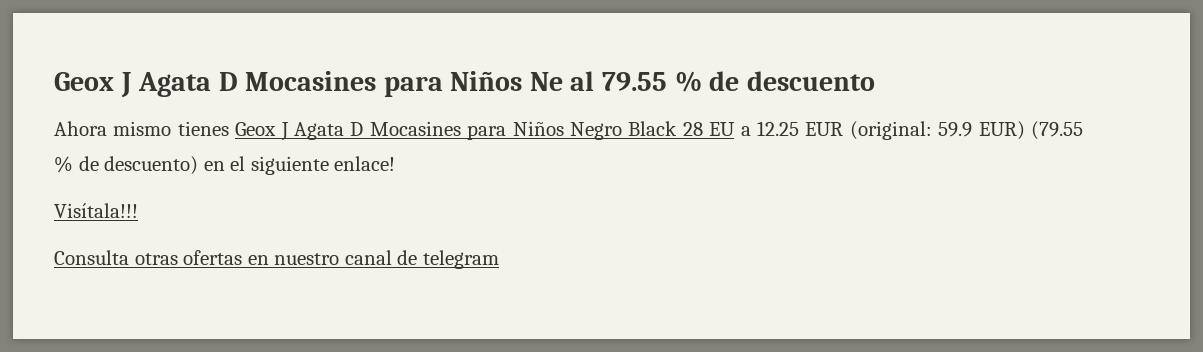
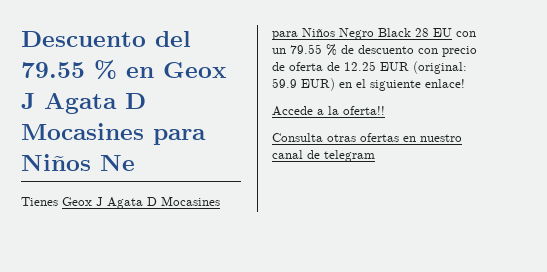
(54, 81) none -> [21,31,191,47] [21,60,154,79] Descuento del 79.55 % en
[570,71,875,92] [54,121,229,136] al 79.55 % de descuento // Ahora mismo tienes -> [21,197,58,206] // Tienes
[740,126,751,136] a -> [456,31,476,37] [272,44,477,57] [272,62,340,71] con un 79.55 % de descuento con precio de oferta de
[1030,121,1083,140] [54,156,199,175] (79.55 % de descuento) -> (335, 84) none
[54,203,138,218] Visítala!!! -> [272,106,385,116] Accede a la oferta!!

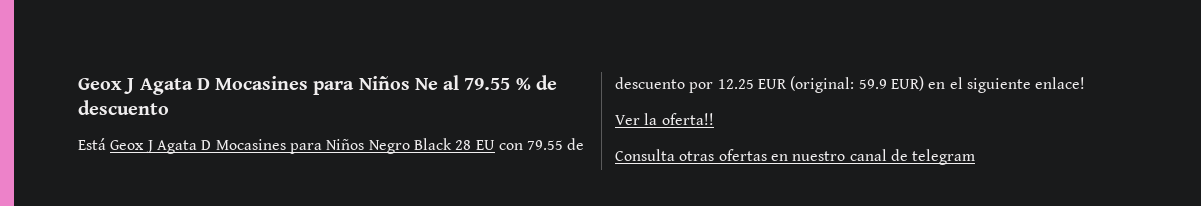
[21,31,191,47] [21,60,154,79] Descuento del 79.55 % en -> (78, 84) none
[21,197,58,206] // Tienes -> [443,75,557,90] [78,100,169,115] [78,138,106,150] al 79.55 % de descuento // Está
[272,44,477,57] [272,62,340,71] un 79.55 % de descuento con precio de oferta de -> [527,138,585,150] [615,77,714,93] 79.55 de descuento por
[272,106,324,116] Accede a -> [615,115,640,125] Ver

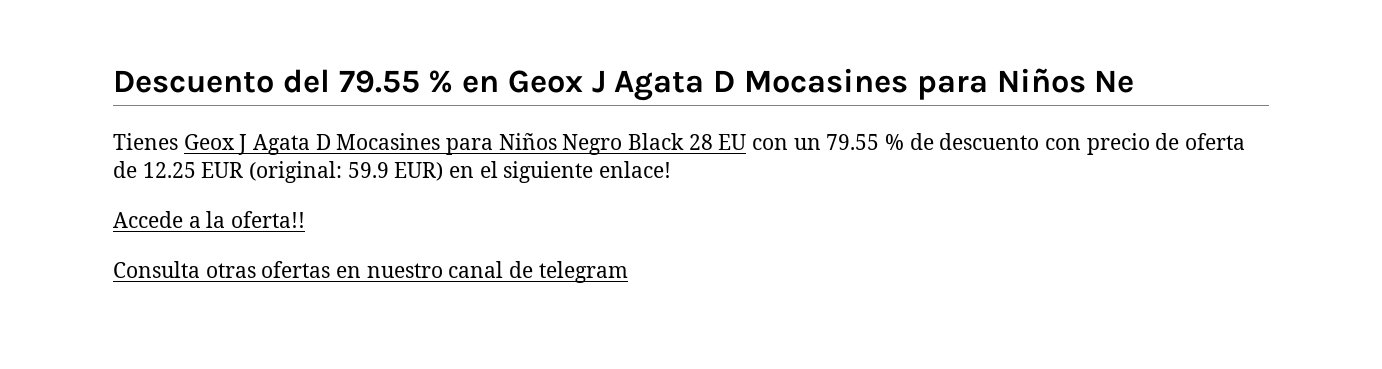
(78, 84) none -> [113,69,500,93] Descuento del 79.55 % en
[443,75,557,90] [78,100,169,115] [78,138,106,150] al 79.55 % de descuento // Está -> [113,133,178,150] // Tienes
[527,138,585,150] [615,77,714,93] 79.55 de descuento por -> [793,133,1246,155] [113,161,137,178] un 79.55 % de descuento con precio de oferta de
[615,115,640,125] Ver -> [113,211,201,228] Accede a

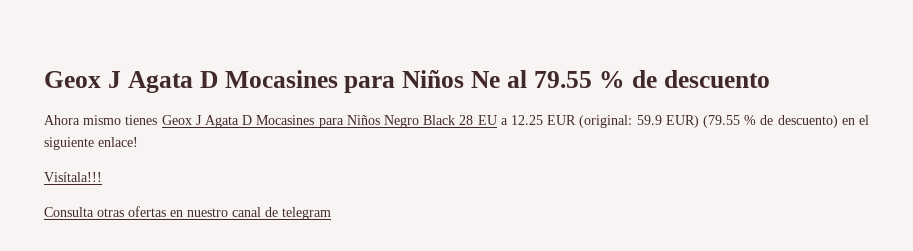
[113,69,500,93] Descuento del 79.55 % en -> (44, 79) none
[113,133,178,150] // Tienes -> [507,70,770,88] [44,115,158,125] al 79.55 % de descuento // Ahora mismo tienes
[752,133,1246,155] [113,161,137,178] con un 79.55 % de descuento con precio de oferta de -> [500,118,508,125] a
(444, 171) none -> [703,115,838,128] (79.55 % de descuento)
[113,211,306,228] Accede a la oferta!! -> [44,172,102,182] Visítala!!!

